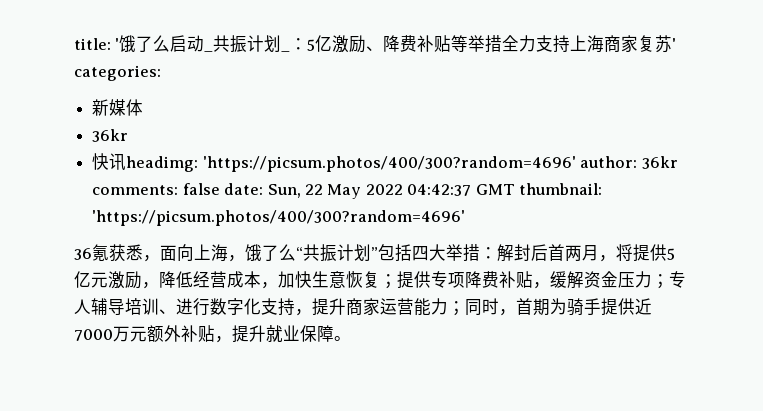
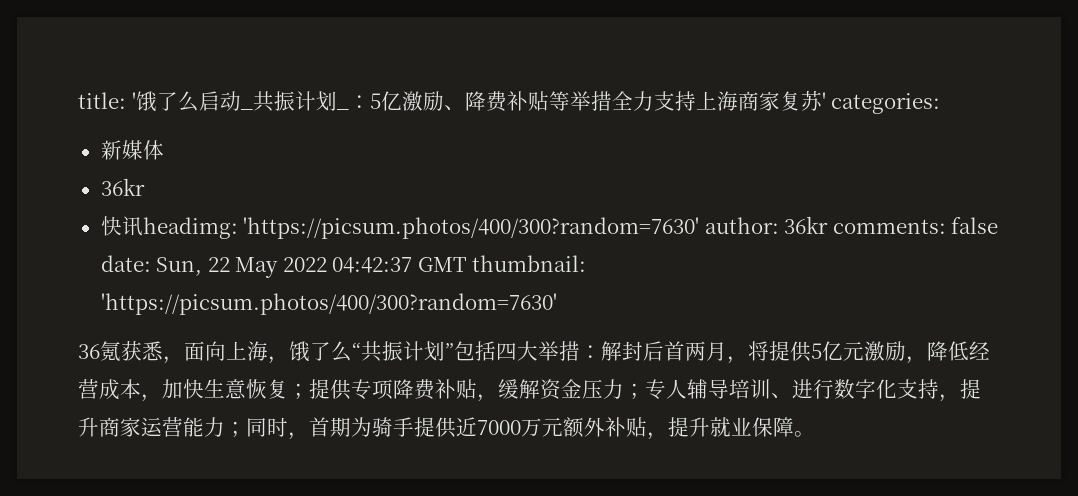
[202,156,576,172] 'https://picsum.photos/400/300?random=4696' -> [243,217,700,239] 'https://picsum.photos/400/300?random=7630'
[92,210,466,226] 'https://picsum.photos/400/300?random=4696' -> [100,293,557,315] 'https://picsum.photos/400/300?random=7630'

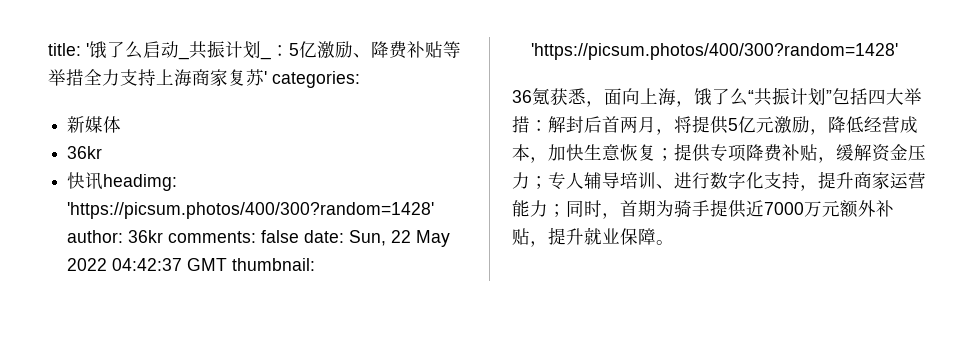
[243,217,700,239] 'https://picsum.photos/400/300?random=7630' -> [67,202,435,219] 'https://picsum.photos/400/300?random=1428'
[100,293,557,315] 'https://picsum.photos/400/300?random=7630' -> [531,43,899,60] 'https://picsum.photos/400/300?random=1428'

